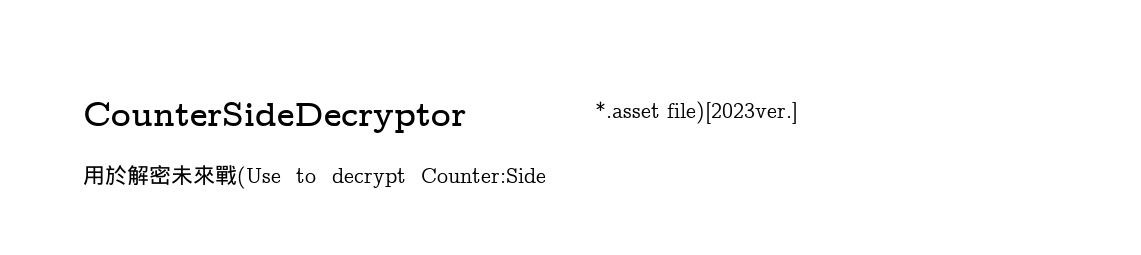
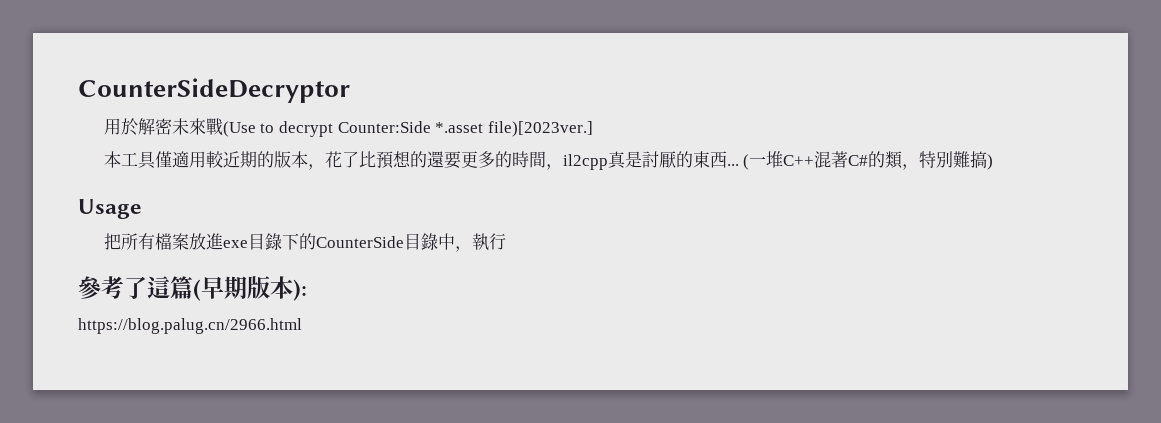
(798, 112) none -> [103,151,994,170] [78,199,142,219] [103,233,506,252] [78,276,307,301] [78,318,302,334] // 本工具僅適用較近期的版本，花了比預想的還要更多的時間，il2cpp真是討厭的東西... (一堆C++混著C#的類，特別難搞) // Usage // 把所有檔案放進exe目錄下的CounterSide目錄中，執行 // 參考了這篇(早期版本): // https://blog.palug.cn/2966.html

